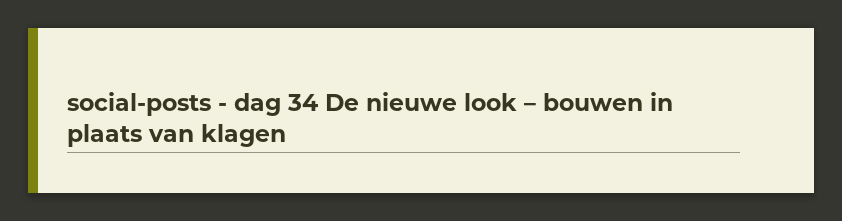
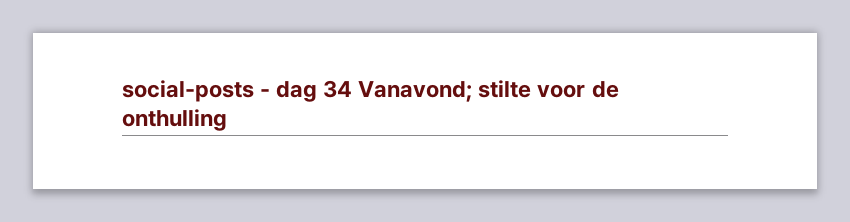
[325,92,673,111] [67,124,286,147] De nieuwe look – bouwen in plaats van klagen -> [358,80,619,102] [122,109,227,131] Vanavond; stilte voor de onthulling

